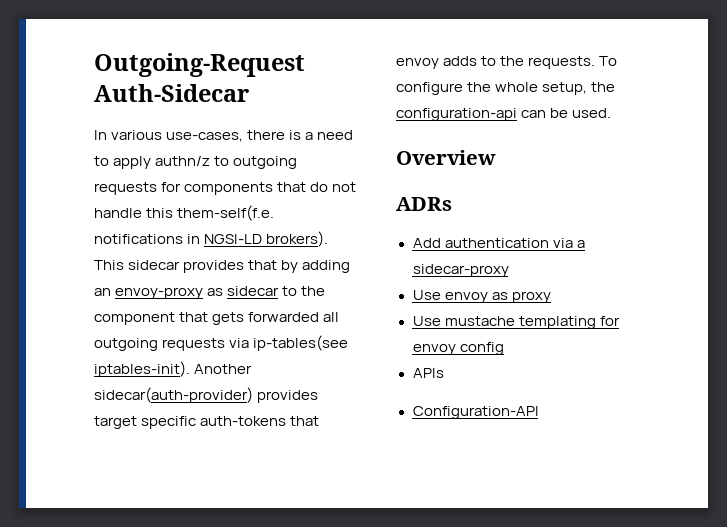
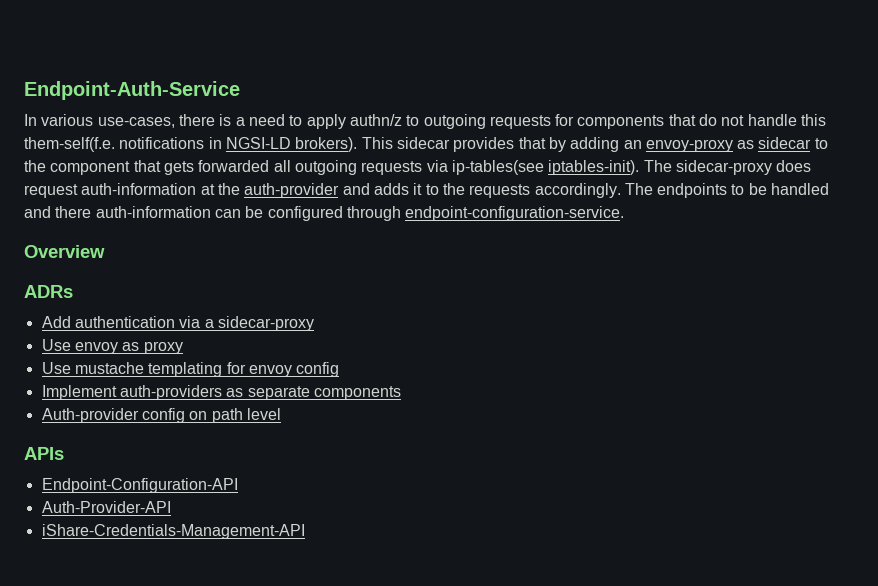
[94,53,305,77] [94,84,249,102] Outgoing-Request Auth-Sidecar -> [24,81,240,100] Endpoint-Auth-Service
[194,364,253,374] [94,387,319,403] [94,416,320,429] [396,56,618,69] [396,82,616,95] [396,108,612,121] Another sidecar(auth-provider) provides target specific auth-tokens that envoy adds to the requests. To configure the whole setup, the configuration-api can be used. -> [643,160,812,175] [24,183,830,198] [24,206,625,221] The sidecar-proxy does request auth-information at the auth-provider and adds it to the requests accordingly. The endpoints to be handled and there auth-information can be configured through endpoint-configuration-service.
[412,368,444,378] [412,406,539,419] APIs // Configuration-API -> [41,385,401,400] [41,408,281,423] [24,447,64,460] [41,478,238,493] [41,501,171,513] [41,524,305,539] Implement auth-providers as separate components // Auth-provider config on path level // APIs // Endpoint-Configuration-API // Auth-Provider-API // iShare-Credentials-Management-API

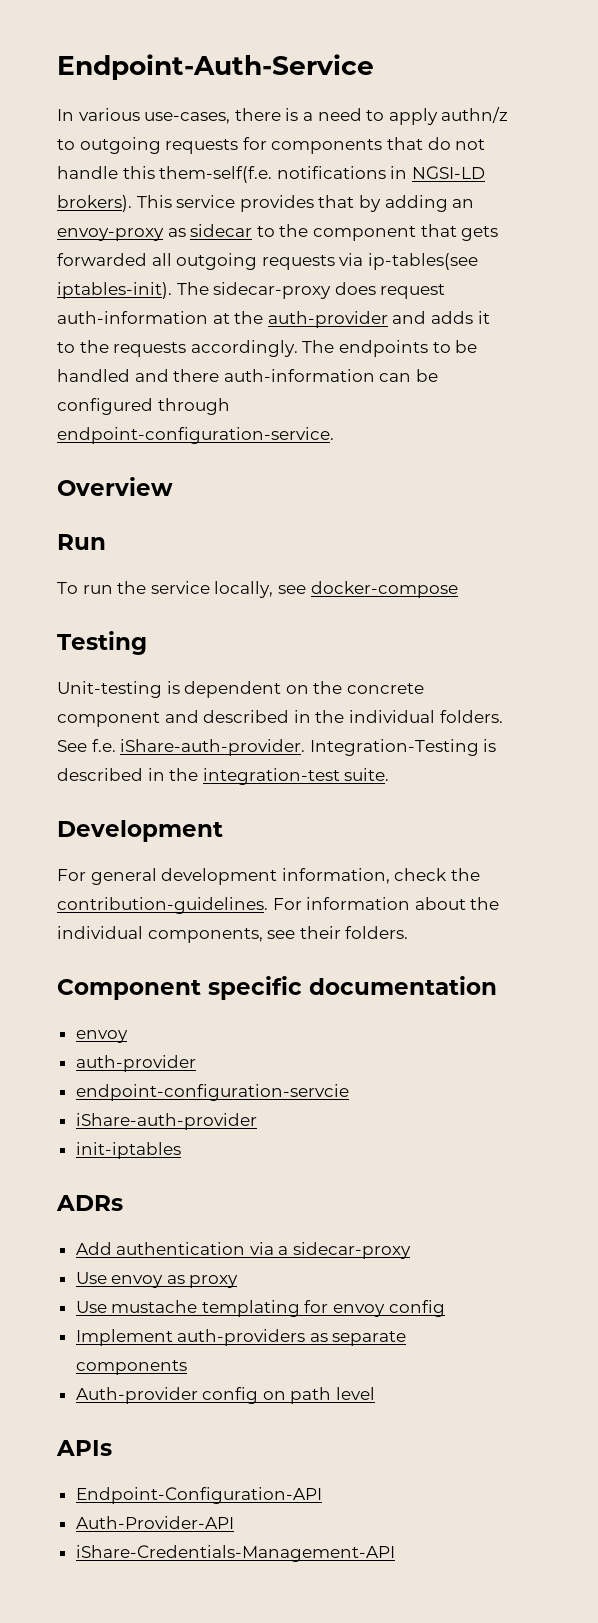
[396,137,450,149] sidecar -> [176,195,236,208] service
(105, 251) none -> [57,534,106,550] [57,581,458,598] [57,631,147,655] [57,681,424,698] [57,710,503,727] [57,739,497,756] [57,768,390,785] [57,820,223,842] [57,868,480,885] [57,897,500,914] [57,926,409,943] [57,976,497,1000] [75,1030,128,1043] [75,1055,196,1072] [75,1084,349,1101] [75,1113,257,1130] [75,1142,181,1159] // Run // To run the service locally, see docker-compose // Testing // Unit-testing is dependent on the concrete component and described in the individual folders. See f.e. iShare-auth-provider. Integration-Testing is described in the integration-test suite. // Development // For general development information, check the contribution-guidelines. For information about the individual components, see their folders. // Component specific documentation // envoy // auth-provider // endpoint-configuration-servcie // iShare-auth-provider // init-iptables

